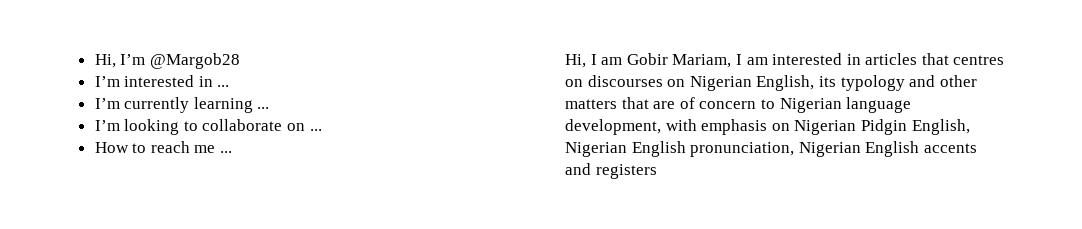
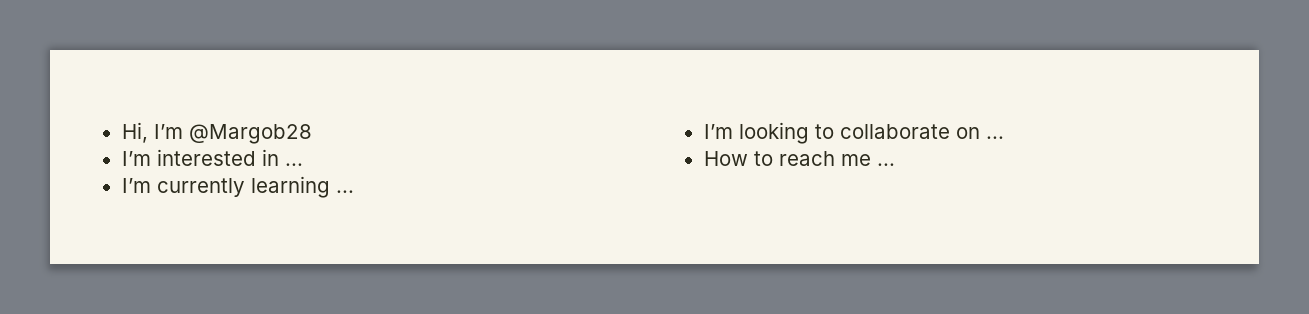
[565,53,1005,68] [565,75,977,91] [565,97,912,113] [565,119,970,135] [565,141,977,157] [565,163,657,179] // Hi, I am Gobir Mariam, I am interested in articles that centres on discourses on Nigerian English, its typology and other matters that are of concern to Nigerian language development, with emphasis on Nigerian Pidgin English, Nigerian English pronunciation, Nigerian English accents and registers -> (895, 164) none

